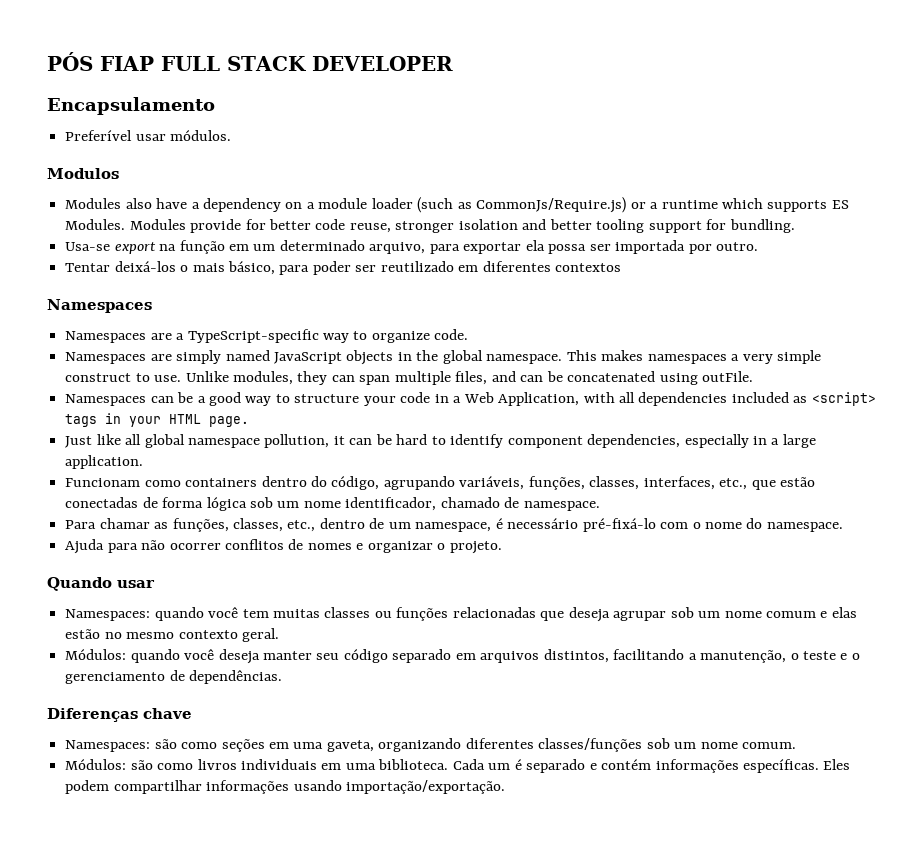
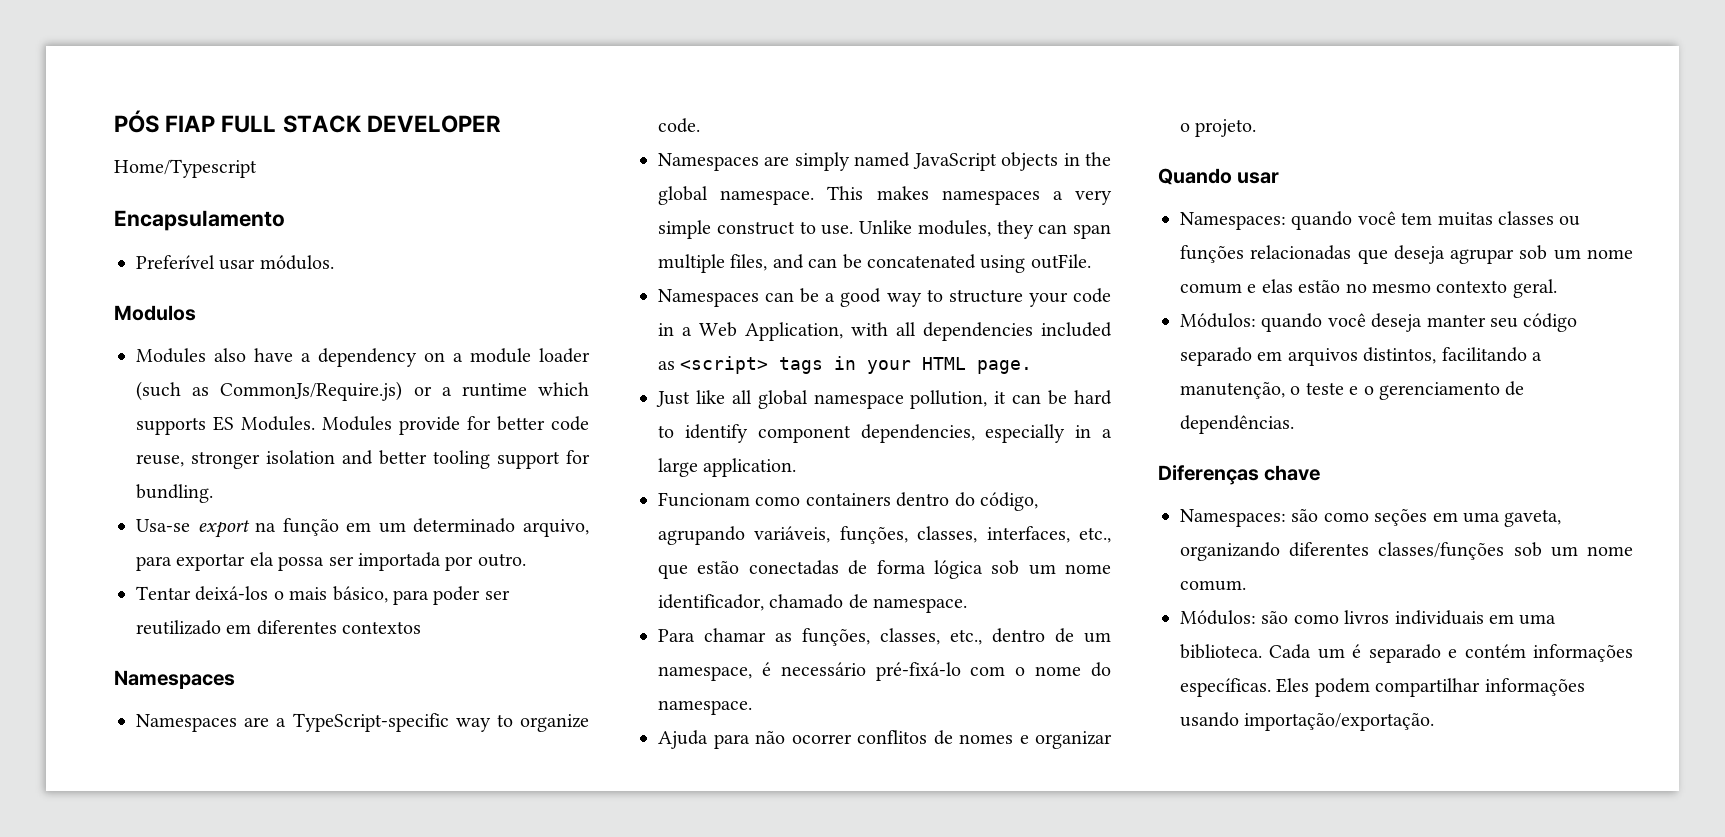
(453, 63) none -> [114,159,257,178] // Home/Typescript

